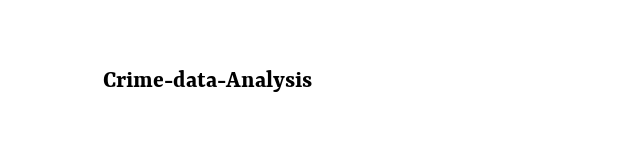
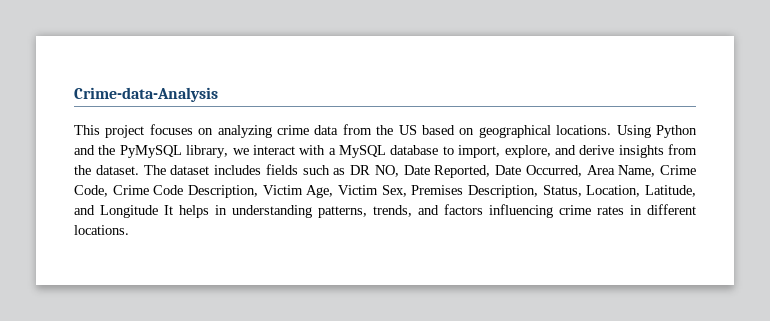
(312, 81) none -> [74,124,697,138] [74,144,697,158] [74,164,696,178] [74,185,696,198] [74,204,696,218] [74,225,129,235] // This project focuses on analyzing crime data from the US based on geographical locations. Using Python and the PyMySQL library, we interact with a MySQL database to import, explore, and derive insights from the dataset. The dataset includes fields such as DR NO, Date Reported, Date Occurred, Area Name, Crime Code, Crime Code Description, Victim Age, Victim Sex, Premises Description, Status, Location, Latitude, and Longitude It helps in understanding patterns, trends, and factors influencing crime rates in different locations.

